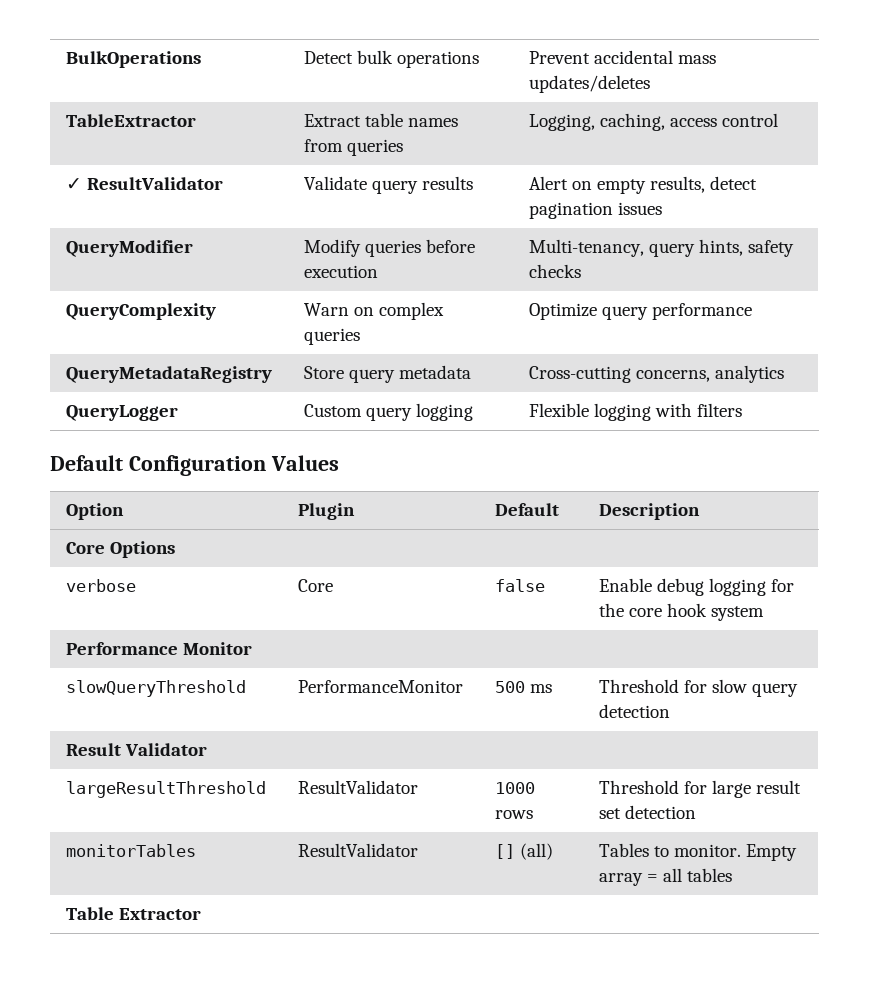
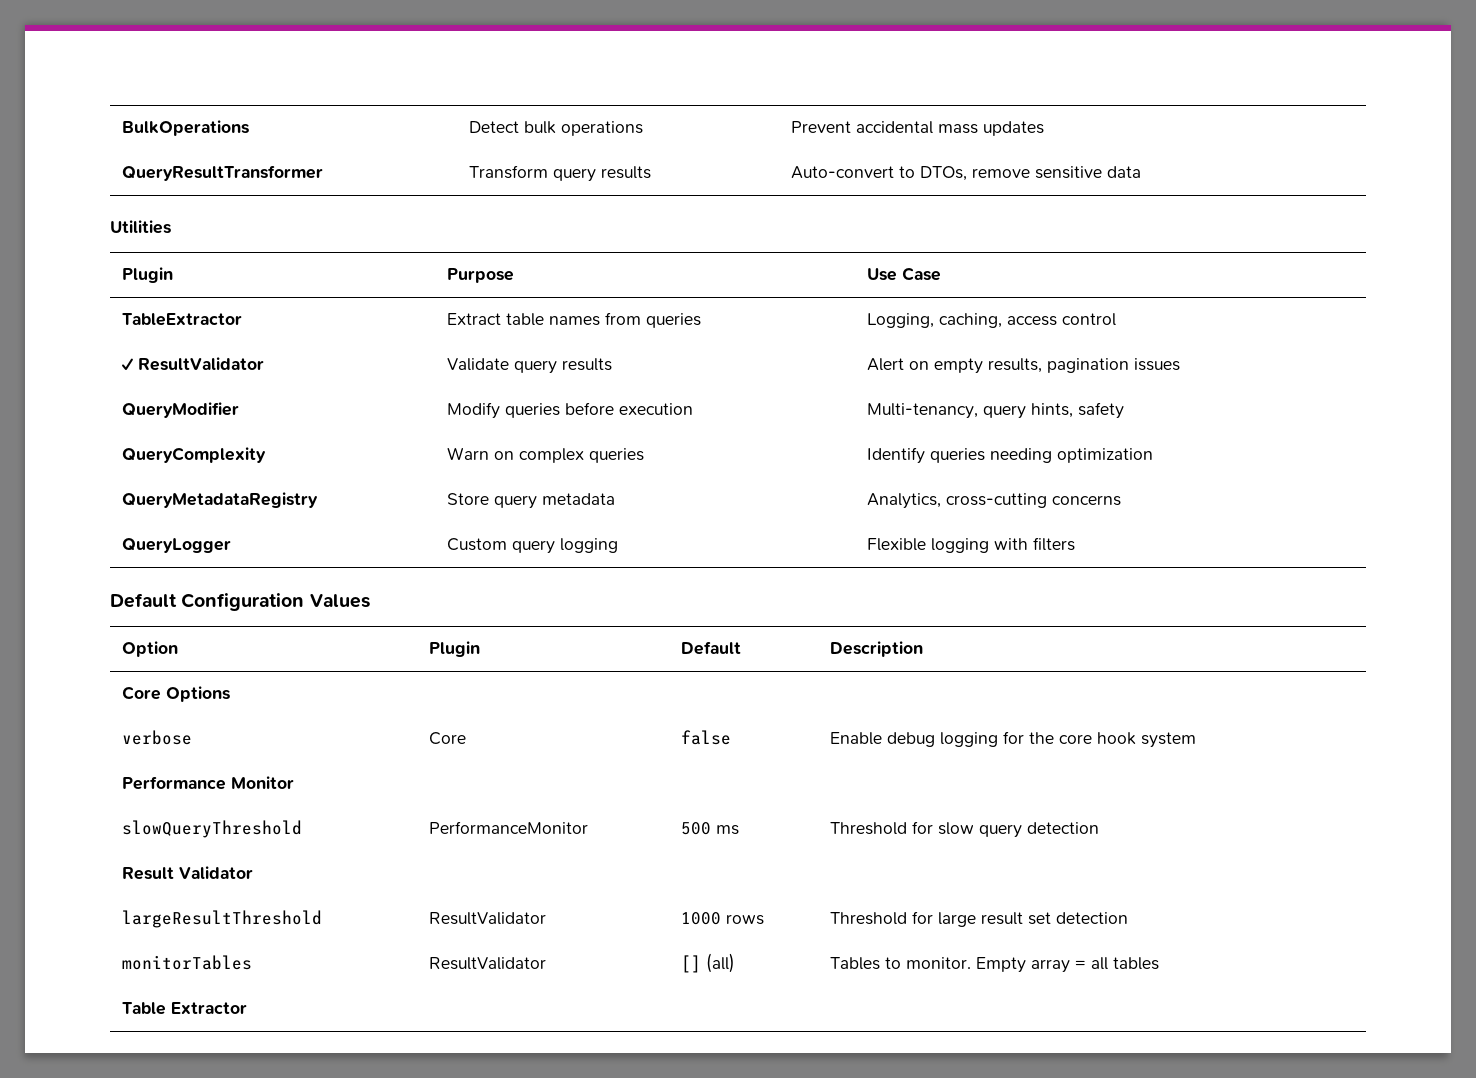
[528,75,650,93] updates/deletes -> [982,121,1044,136] [121,165,323,181] [468,165,651,182] [790,166,1141,181] [110,220,171,234] [121,267,173,283] [446,268,514,283] [866,267,941,281] updates // QueryResultTransformer | Transform query results | Auto-convert to DTOs, remove sensitive data // Utilities // Plugin | Purpose | Use Case
[709,176,757,190] detect -> (1042, 365) none
[528,264,581,278] checks -> (1124, 410) none
[528,303,752,320] Optimize query performance -> [866,447,1153,464] Identify queries needing optimization
[528,365,784,383] Cross-cutting concerns, analytics -> [866,493,1121,509] Analytics, cross-cutting concerns

